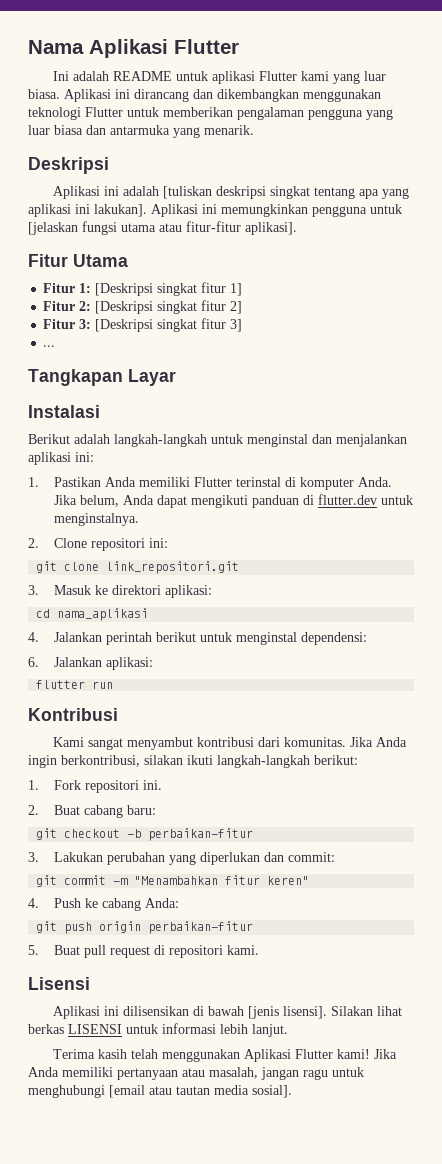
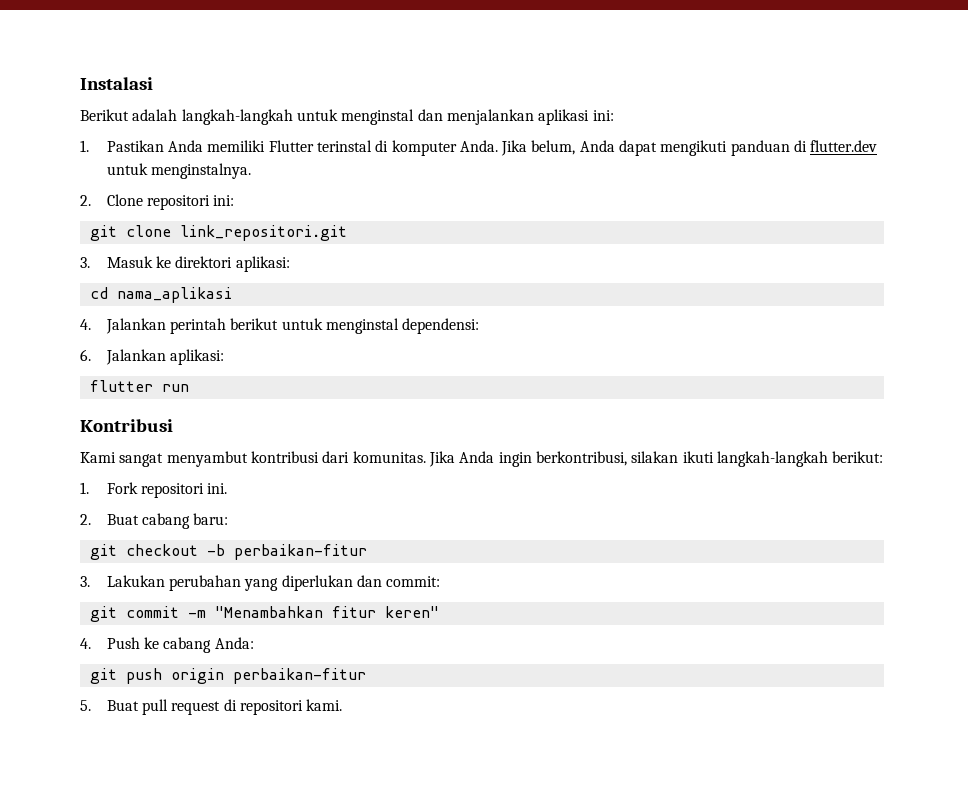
[28,39,239,58] [52,71,386,84] [28,89,381,102] [28,107,393,120] [28,125,254,138] [28,157,109,174] [52,186,409,199] [28,204,402,217] [28,221,297,235] [28,254,128,267] [43,282,243,296] [43,300,243,314] [43,318,243,332] [43,345,56,347] [28,369,176,386] Nama Aplikasi Flutter // Ini adalah README untuk aplikasi Flutter kami yang luar biasa. Aplikasi ini dirancang dan dikembangkan menggunakan teknologi Flutter untuk memberikan pengalaman pengguna yang luar biasa dan antarmuka yang menarik. // Deskripsi // Aplikasi ini adalah [tuliskan deskripsi singkat tentang apa yang aplikasi ini lakukan]. Aplikasi ini memungkinkan pengguna untuk [jelaskan fungsi utama atau fitur-fitur aplikasi]. // Fitur Utama // Fitur 1: [Deskripsi singkat fitur 1] // Fitur 2: [Deskripsi singkat fitur 2] // Fitur 3: [Deskripsi singkat fitur 3] // ... // Tangkapan Layar // -> (80, 83) none
[28,977,90,990] [52,1006,402,1019] [28,1023,288,1037] [52,1049,397,1062] [28,1067,364,1080] [28,1085,292,1098] // Lisensi // Aplikasi ini dilisensikan di bawah [jenis lisensi]. Silakan lihat berkas LISENSI untuk informasi lebih lanjut. // Terima kasih telah menggunakan Aplikasi Flutter kami! Jika Anda memiliki pertanyaan atau masalah, jangan ragu untuk menghubungi [email atau tautan media sosial]. -> (343, 705) none

